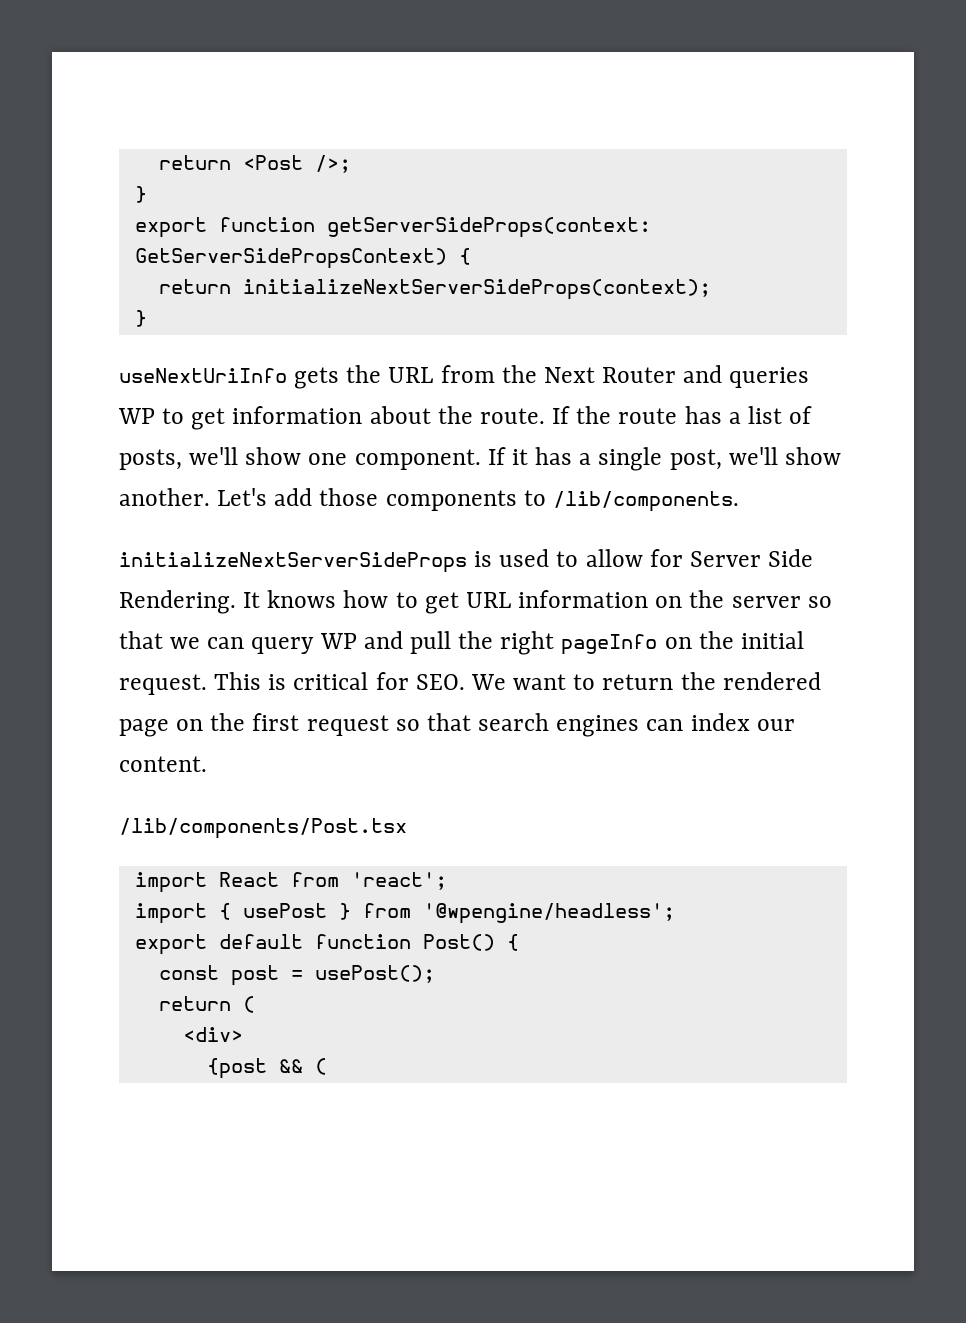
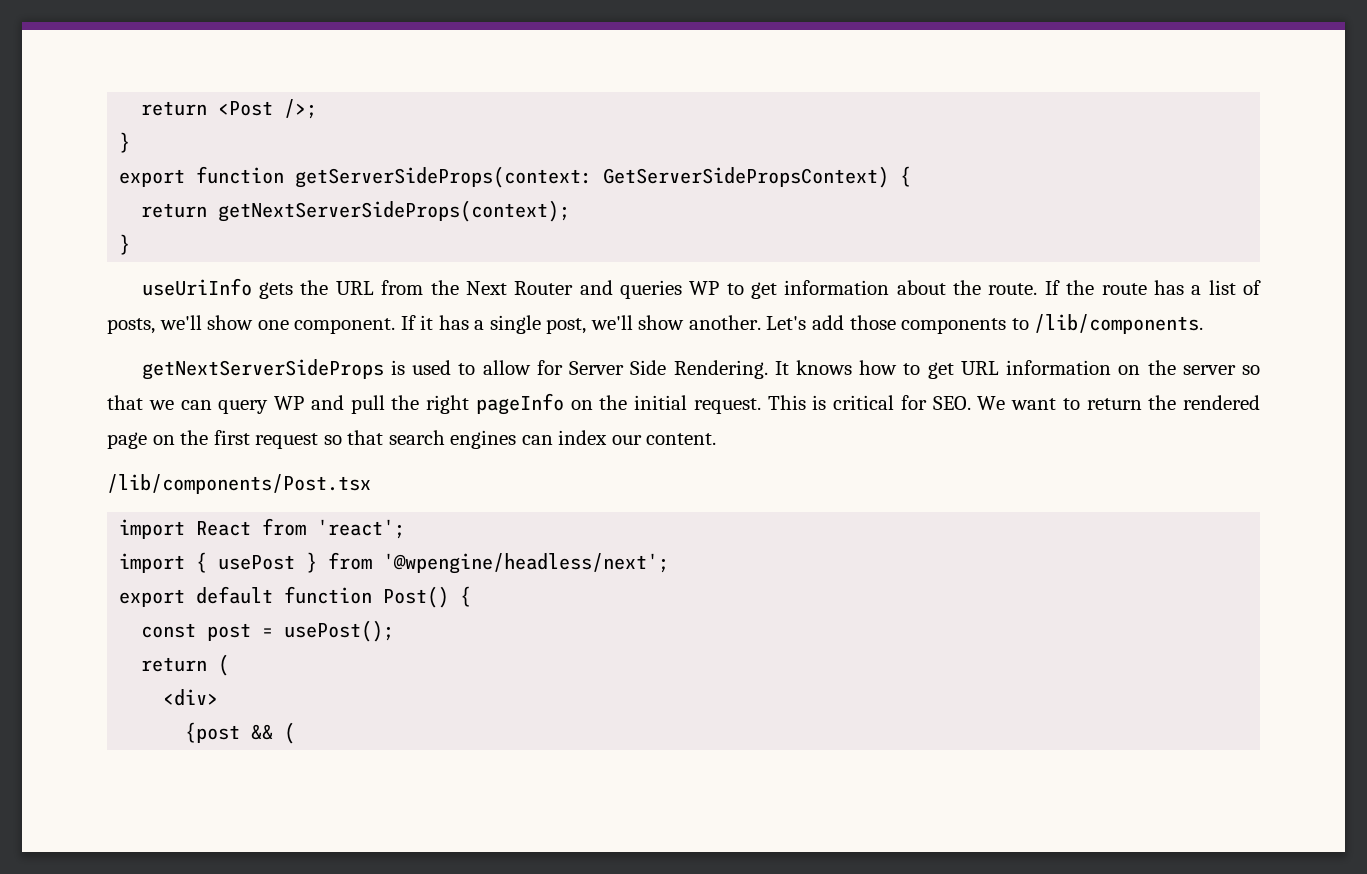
[242,279,711,300] [134,310,147,327] [119,368,287,383] initializeNextServerSideProps(context); // } // useNextUriInfo -> [218,200,571,222] [119,234,131,255] [141,278,252,296] getNextServerSideProps(context); // } // useUriInfo
[119,552,467,573] initializeNextServerSideProps -> [141,359,384,380] getNextServerSideProps
[422,903,675,924] '@wpengine/headless'; -> [383,553,670,574] '@wpengine/headless/next';

